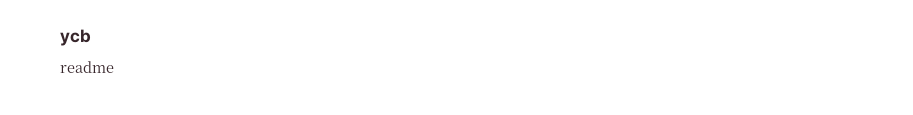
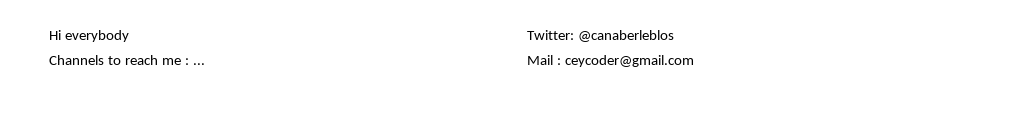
[60,29,91,46] [60,61,114,73] ycb // readme -> [49,30,129,42] [49,55,205,65] [527,30,674,42] [527,55,694,67] Hi everybody // Channels to reach me : ... // Twitter: @canaberleblos // Mail : ceycoder@gmail.com

